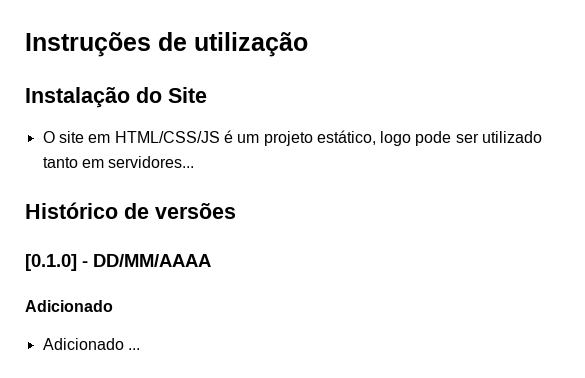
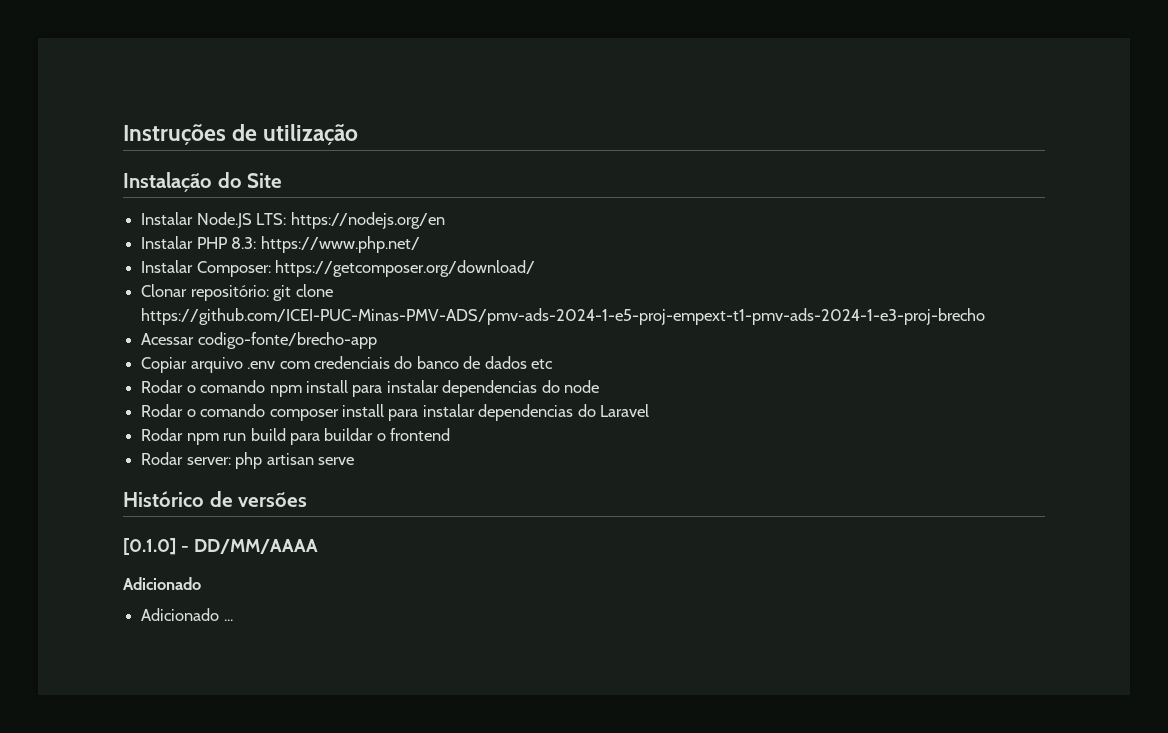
[42,130,543,146] [42,156,195,168] O site em HTML/CSS/JS é um projeto estático, logo pode ser utilizado tanto em servidores... -> [141,212,446,229] [141,236,420,253] [141,260,536,277] [141,284,333,301] [141,308,986,325] [141,332,377,349] [141,356,554,373] [141,380,600,397] [141,404,650,421] [141,428,451,445] [141,452,354,469] Instalar Node.JS LTS: https://nodejs.org/en // Instalar PHP 8.3: https://www.php.net/ // Instalar Composer: https://getcomposer.org/download/ // Clonar repositório: git clone https://github.com/ICEI-PUC-Minas-PMV-ADS/pmv-ads-2024-1-e5-proj-empext-t1-pmv-ads-2024-1-e3-proj-brecho // Acessar codigo-fonte/brecho-app // Copiar arquivo .env com credenciais do banco de dados etc // Rodar o comando npm install para instalar dependencias do node // Rodar o comando composer install para instalar dependencias do Laravel // Rodar npm run build para buildar o frontend // Rodar server: php artisan serve

